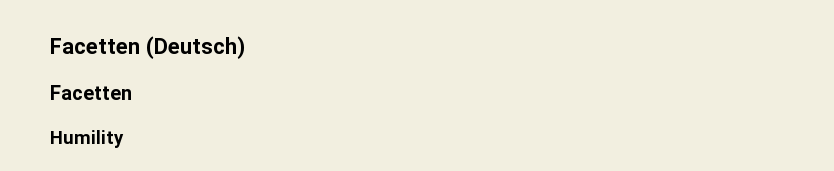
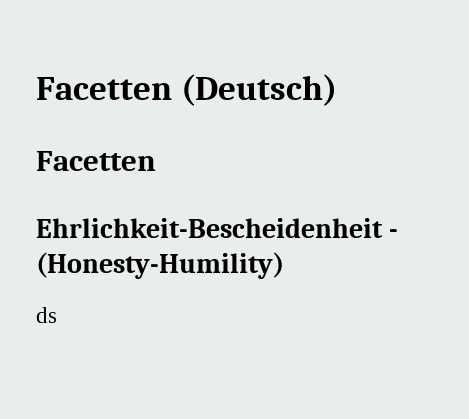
[50,130,124,148] Humility -> [36,218,399,238] [36,252,284,279] [36,307,57,323] Ehrlichkeit-Bescheidenheit - (Honesty-Humility) // ds

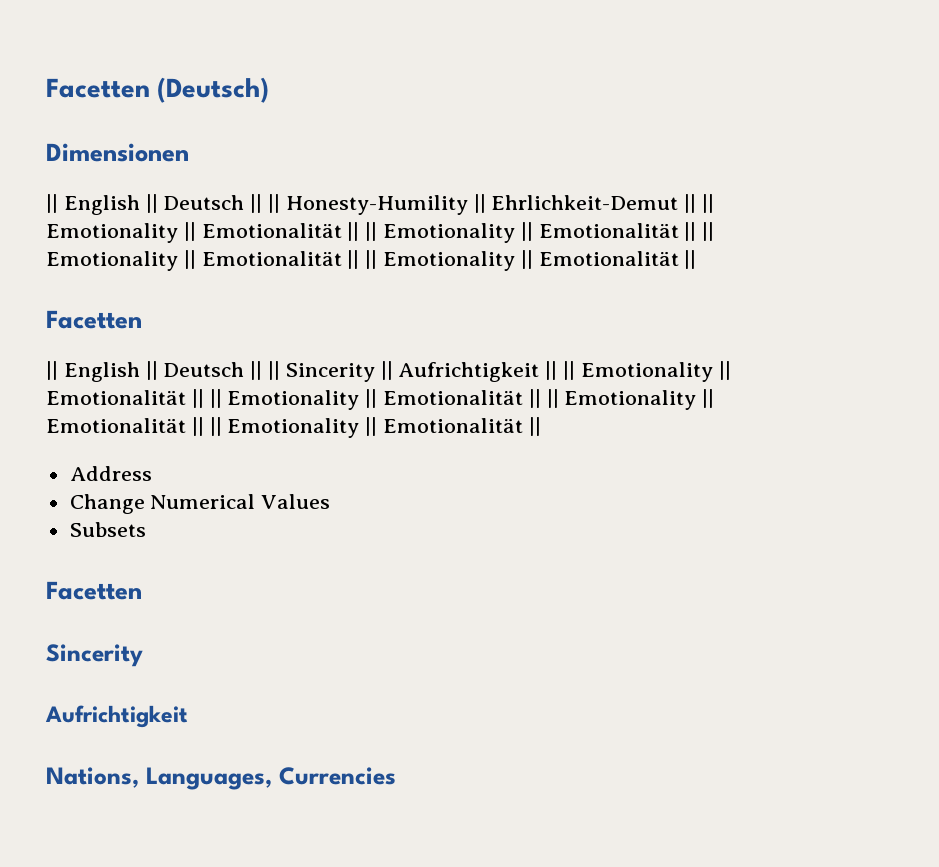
[36,151,156,171] [36,218,399,238] [36,252,284,279] [36,307,57,323] Facetten // Ehrlichkeit-Bescheidenheit - (Honesty-Humility) // ds -> [46,143,189,162] [46,194,715,215] [46,222,715,243] [46,250,697,271] [46,310,142,329] [46,361,731,382] [46,389,715,410] [46,417,541,438] [69,466,152,481] [69,494,331,514] [69,522,146,537] [46,581,142,600] [46,644,143,667] [45,705,188,728] [46,767,396,790] Dimensionen // || English || Deutsch || || Honesty-Humility || Ehrlichkeit-Demut || || Emotionality || Emotionalität || || Emotionality || Emotionalität || || Emotionality || Emotionalität || || Emotionality || Emotionalität || // Facetten // || English || Deutsch || || Sincerity || Aufrichtigkeit || || Emotionality || Emotionalität || || Emotionality || Emotionalität || || Emotionality || Emotionalität || || Emotionality || Emotionalität || // Address // Change Numerical Values // Subsets // Facetten // Sincerity // Aufrichtigkeit // Nations, Languages, Currencies

